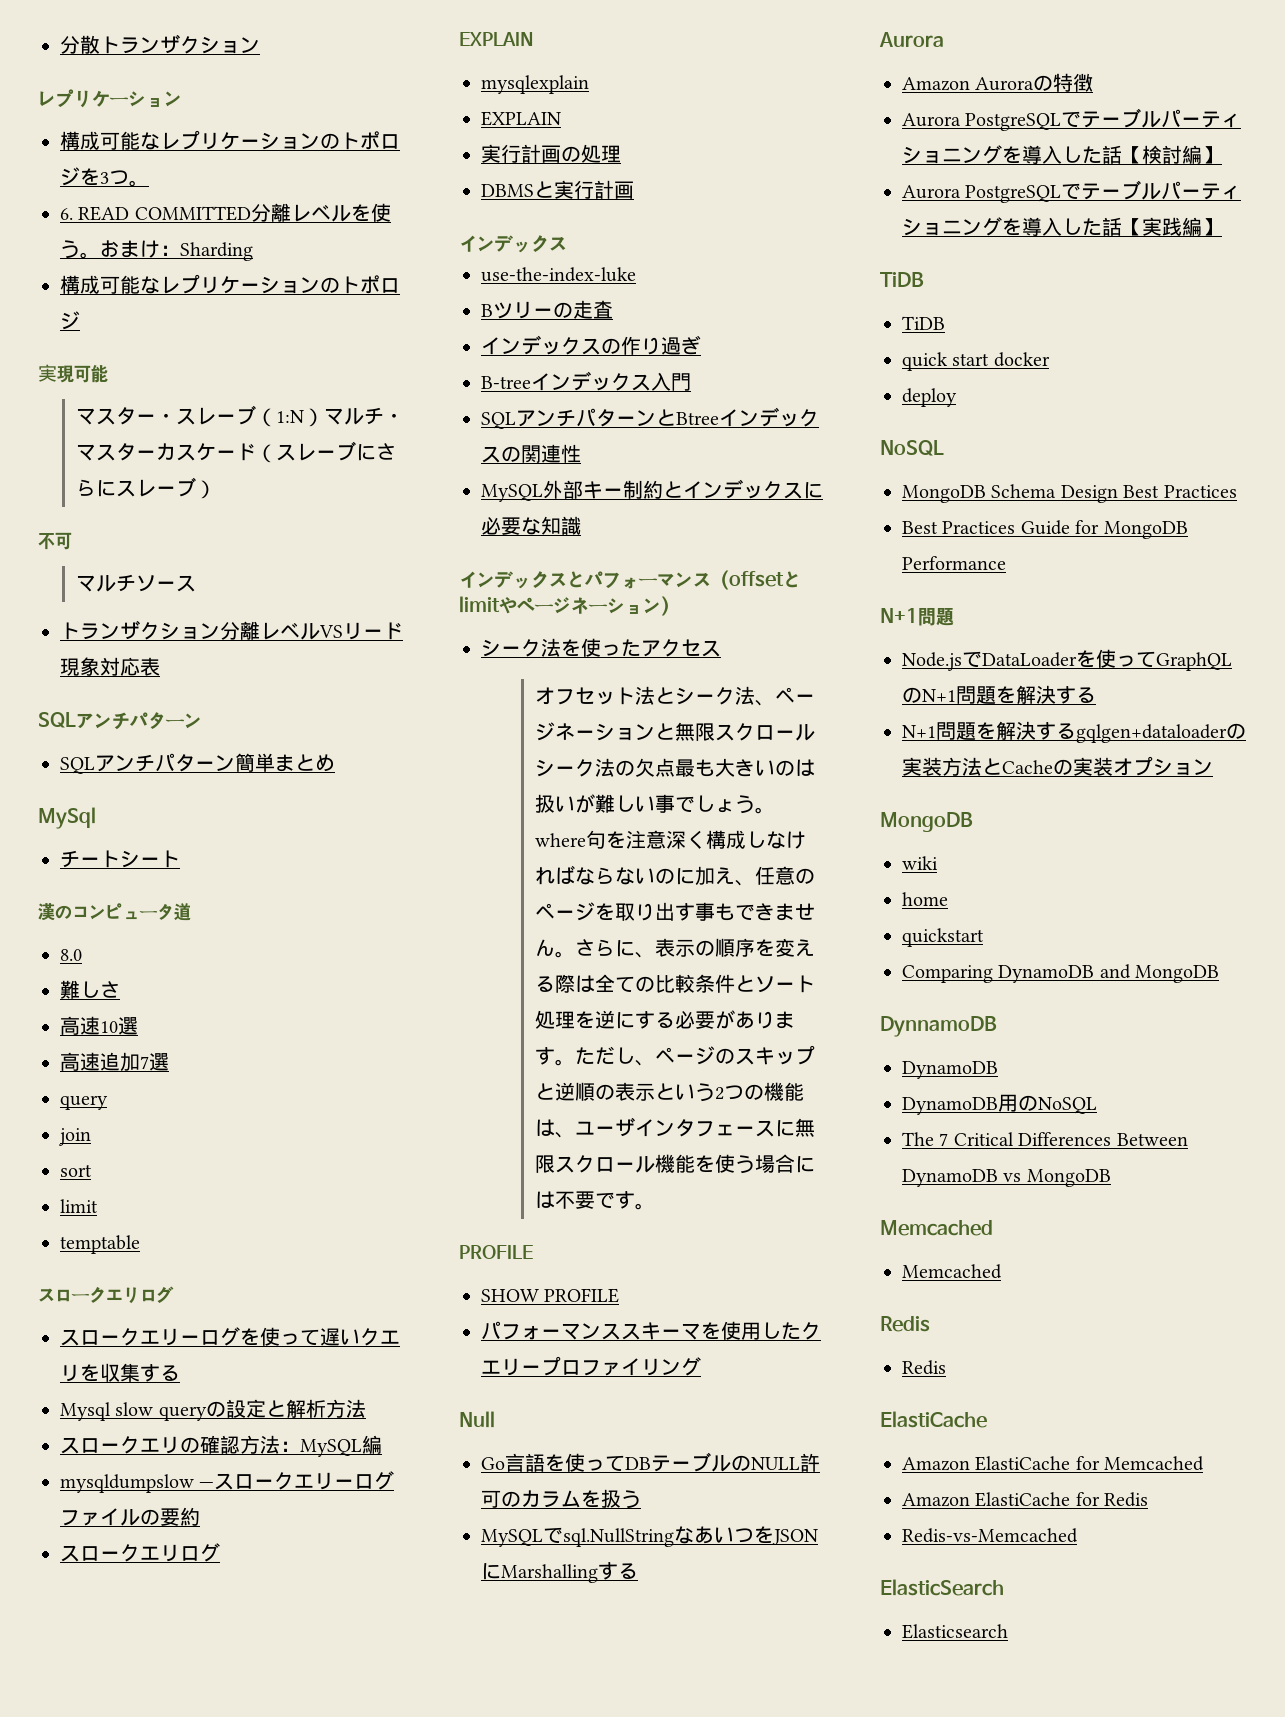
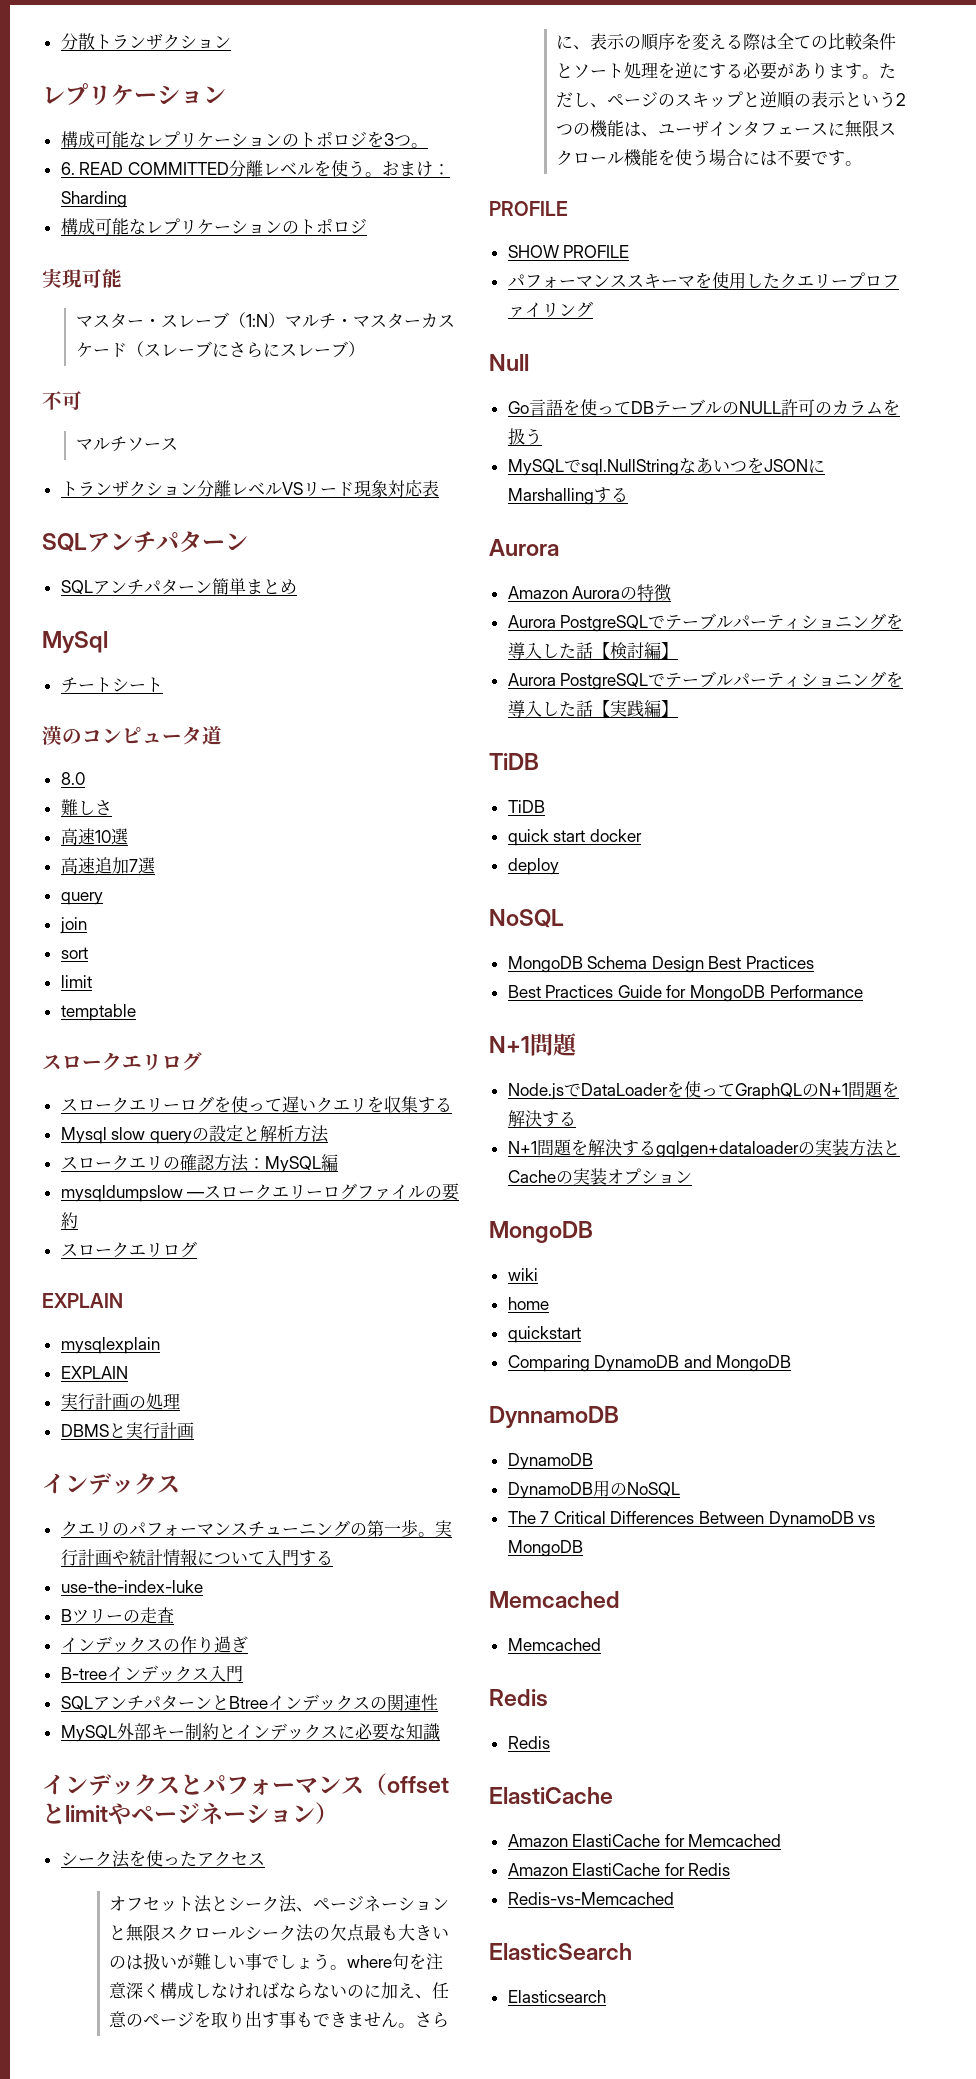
(567, 243) none -> [60,1519,452,1537] [60,1549,333,1566] // クエリのパフォーマンスチューニングの第一歩。実行計画や統計情報について入門する

